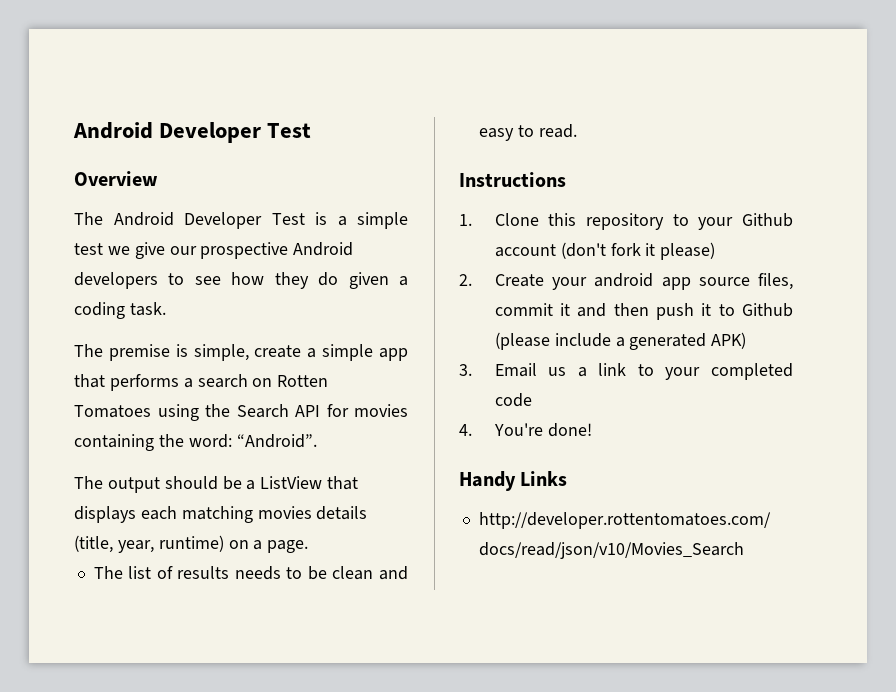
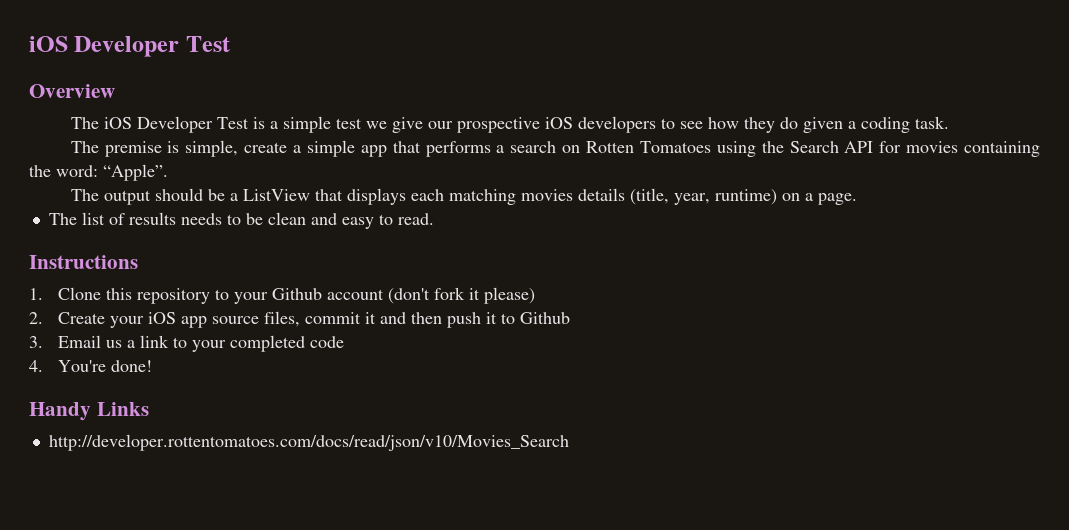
[73,122,153,139] Android -> [29,36,68,52] iOS
[113,212,174,226] Android -> [103,117,132,129] iOS
[293,242,354,256] Android -> [544,117,573,129] iOS
[236,434,317,448] “Android”. -> [103,164,168,181] “Apple”.
[594,273,654,287] android -> [147,312,176,324] iOS
[494,332,747,350] (please include a generated APK) -> (570, 318) none

